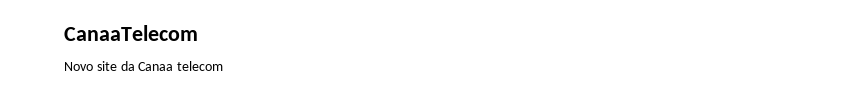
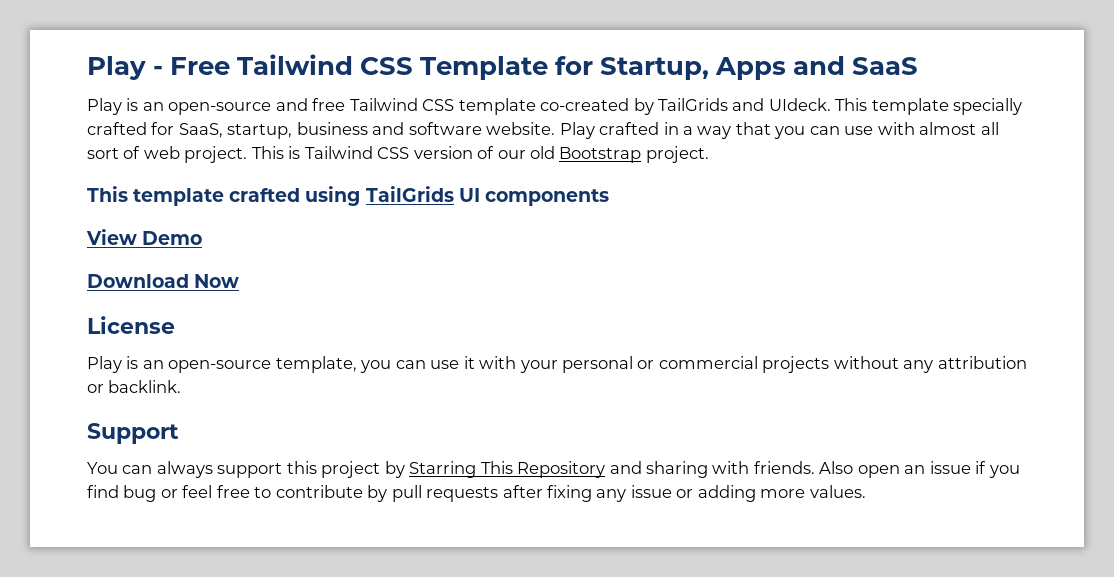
[64,25,198,41] [64,61,224,71] CanaaTelecom // Novo site da Canaa telecom -> [87,54,919,80] [87,98,1023,115] [87,122,999,139] [87,146,709,163] [87,186,609,206] [86,229,203,245] [87,274,240,288] [87,316,175,334] [87,356,1027,373] [87,380,182,393] [87,423,179,444] [87,461,1020,478] [87,485,866,502] Play - Free Tailwind CSS Template for Startup, Apps and SaaS // Play is an open-source and free Tailwind CSS template co-created by TailGrids and UIdeck. This template specially crafted for SaaS, startup, business and software website. Play crafted in a way that you can use with almost all sort of web project. This is Tailwind CSS version of our old Bootstrap project. // This template crafted using TailGrids UI components // View Demo // Download Now // License // Play is an open-source template, you can use it with your personal or commercial projects without any attribution or backlink. // Support // You can always support this project by Starring This Repository and sharing with friends. Also open an issue if you find bug or feel free to contribute by pull requests after fixing any issue or adding more values.

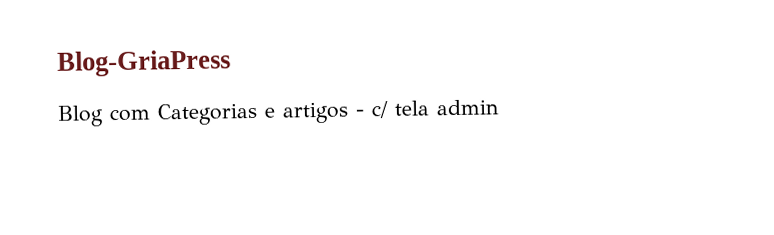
[87,54,919,80] [87,98,1023,115] [87,122,999,139] [87,146,709,163] [87,186,609,206] [86,229,203,245] [87,274,240,288] [87,316,175,334] [87,356,1027,373] [87,380,182,393] [87,423,179,444] [87,461,1020,478] [87,485,866,502] Play - Free Tailwind CSS Template for Startup, Apps and SaaS // Play is an open-source and free Tailwind CSS template co-created by TailGrids and UIdeck. This template specially crafted for SaaS, startup, business and software website. Play crafted in a way that you can use with almost all sort of web project. This is Tailwind CSS version of our old Bootstrap project. // This template crafted using TailGrids UI components // View Demo // Download Now // License // Play is an open-source template, you can use it with your personal or commercial projects without any attribution or backlink. // Support // You can always support this project by Starring This Repository and sharing with friends. Also open an issue if you find bug or feel free to contribute by pull requests after fixing any issue or adding more values. -> [56,49,231,77] [57,99,499,127] Blog-GriaPress // Blog com Categorias e artigos - c/ tela admin

